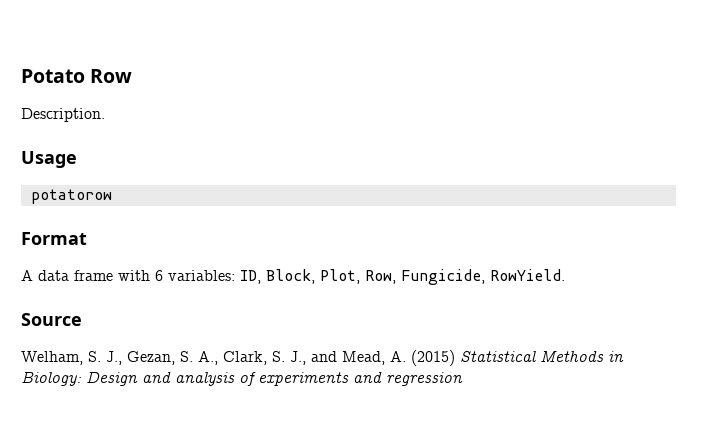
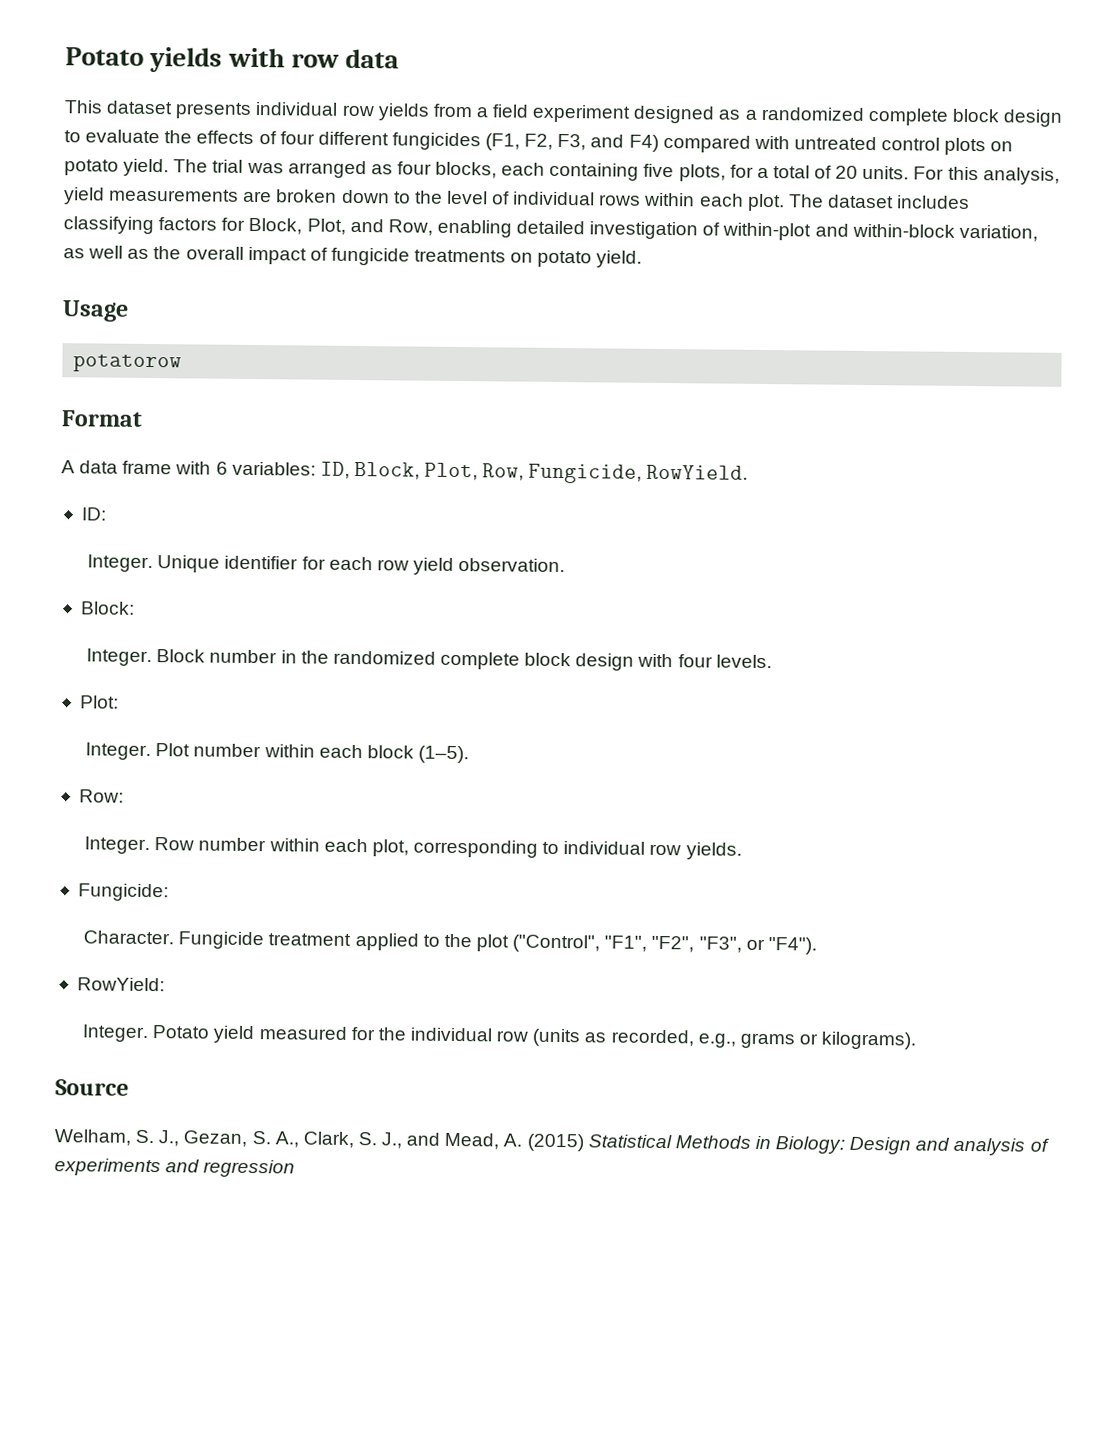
[21,69,133,83] [21,108,105,122] Potato Row // Description. -> [65,46,400,73] [64,100,1063,127] [64,129,1014,156] [64,158,1060,185] [64,187,971,212] [63,216,1038,242] [63,245,643,268] Potato yields with row data // This dataset presents individual row yields from a field experiment designed as a randomized complete block design to evaluate the effects of four different fungicides (F1, F2, F3, and F4) compared with untreated control plots on potato yield. The trial was arranged as four blocks, each containing five plots, for a total of 20 units. For this analysis, yield measurements are broken down to the level of individual rows within each plot. The dataset includes classifying factors for Block, Plot, and Row, enabling detailed investigation of within-plot and within-block variation, as well as the overall impact of fungicide treatments on potato yield.
(565, 275) none -> [80,507,107,521] [87,554,566,575] [80,601,135,615] [86,648,772,671] [79,695,119,709] [85,742,469,764] [78,789,124,803] [84,836,742,860] [77,883,169,902] [83,930,817,955] [76,977,165,992] [82,1024,917,1050] // ID: // Integer. Unique identifier for each row yield observation. // Block: // Integer. Block number in the randomized complete block design with four levels. // Plot: // Integer. Plot number within each block (1–5). // Row: // Integer. Row number within each plot, corresponding to individual row yields. // Fungicide: // Character. Fungicide treatment applied to the plot ("Control", "F1", "F2", "F3", or "F4"). // RowYield: // Integer. Potato yield measured for the individual row (units as recorded, e.g., grams or kilograms).

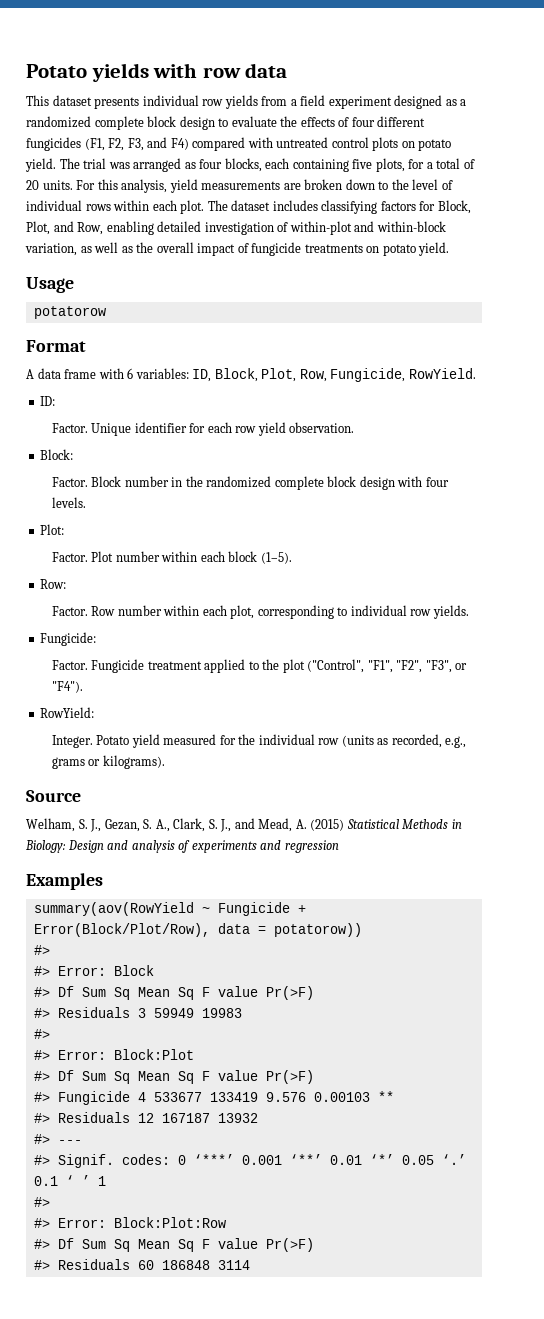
[87,554,154,573] Integer. -> [51,423,88,433] Factor.
[86,648,153,667] Integer. -> [51,477,88,487] Factor.
[85,742,152,761] Integer. -> [51,552,88,562] Factor.
[84,836,151,855] Integer. -> [51,606,88,616] Factor.
[83,930,175,945] Character. -> [51,660,88,670] Factor.
(296, 1168) none -> [26,873,103,890] [33,902,306,916] [33,923,362,937] [33,945,50,955] [33,965,154,976] [33,986,314,1000] [33,1007,242,1018] [33,1029,50,1039] [33,1049,194,1060] [33,1070,314,1084] [33,1091,394,1105] [33,1112,258,1123] [33,1134,82,1144] [33,1154,466,1168] [33,1175,106,1186] [33,1197,50,1207] [33,1217,226,1228] [33,1238,314,1252] [33,1259,250,1270] // Examples // summary(aov(RowYield ~ Fungicide + Error(Block/Plot/Row), data = potatorow)) // #> // #> Error: Block // #> Df Sum Sq Mean Sq F value Pr(>F) // #> Residuals 3 59949 19983 // #> // #> Error: Block:Plot // #> Df Sum Sq Mean Sq F value Pr(>F) // #> Fungicide 4 533677 133419 9.576 0.00103 ** // #> Residuals 12 167187 13932 // #> --- // #> Signif. codes: 0 ‘***’ 0.001 ‘**’ 0.01 ‘*’ 0.05 ‘.’ 0.1 ‘ ’ 1 // #> // #> Error: Block:Plot:Row // #> Df Sum Sq Mean Sq F value Pr(>F) // #> Residuals 60 186848 3114

